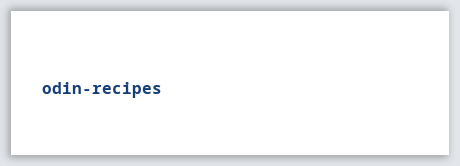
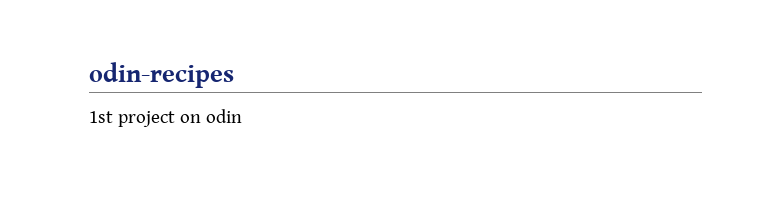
(162, 90) none -> [89,109,242,127] // 1st project on odin

